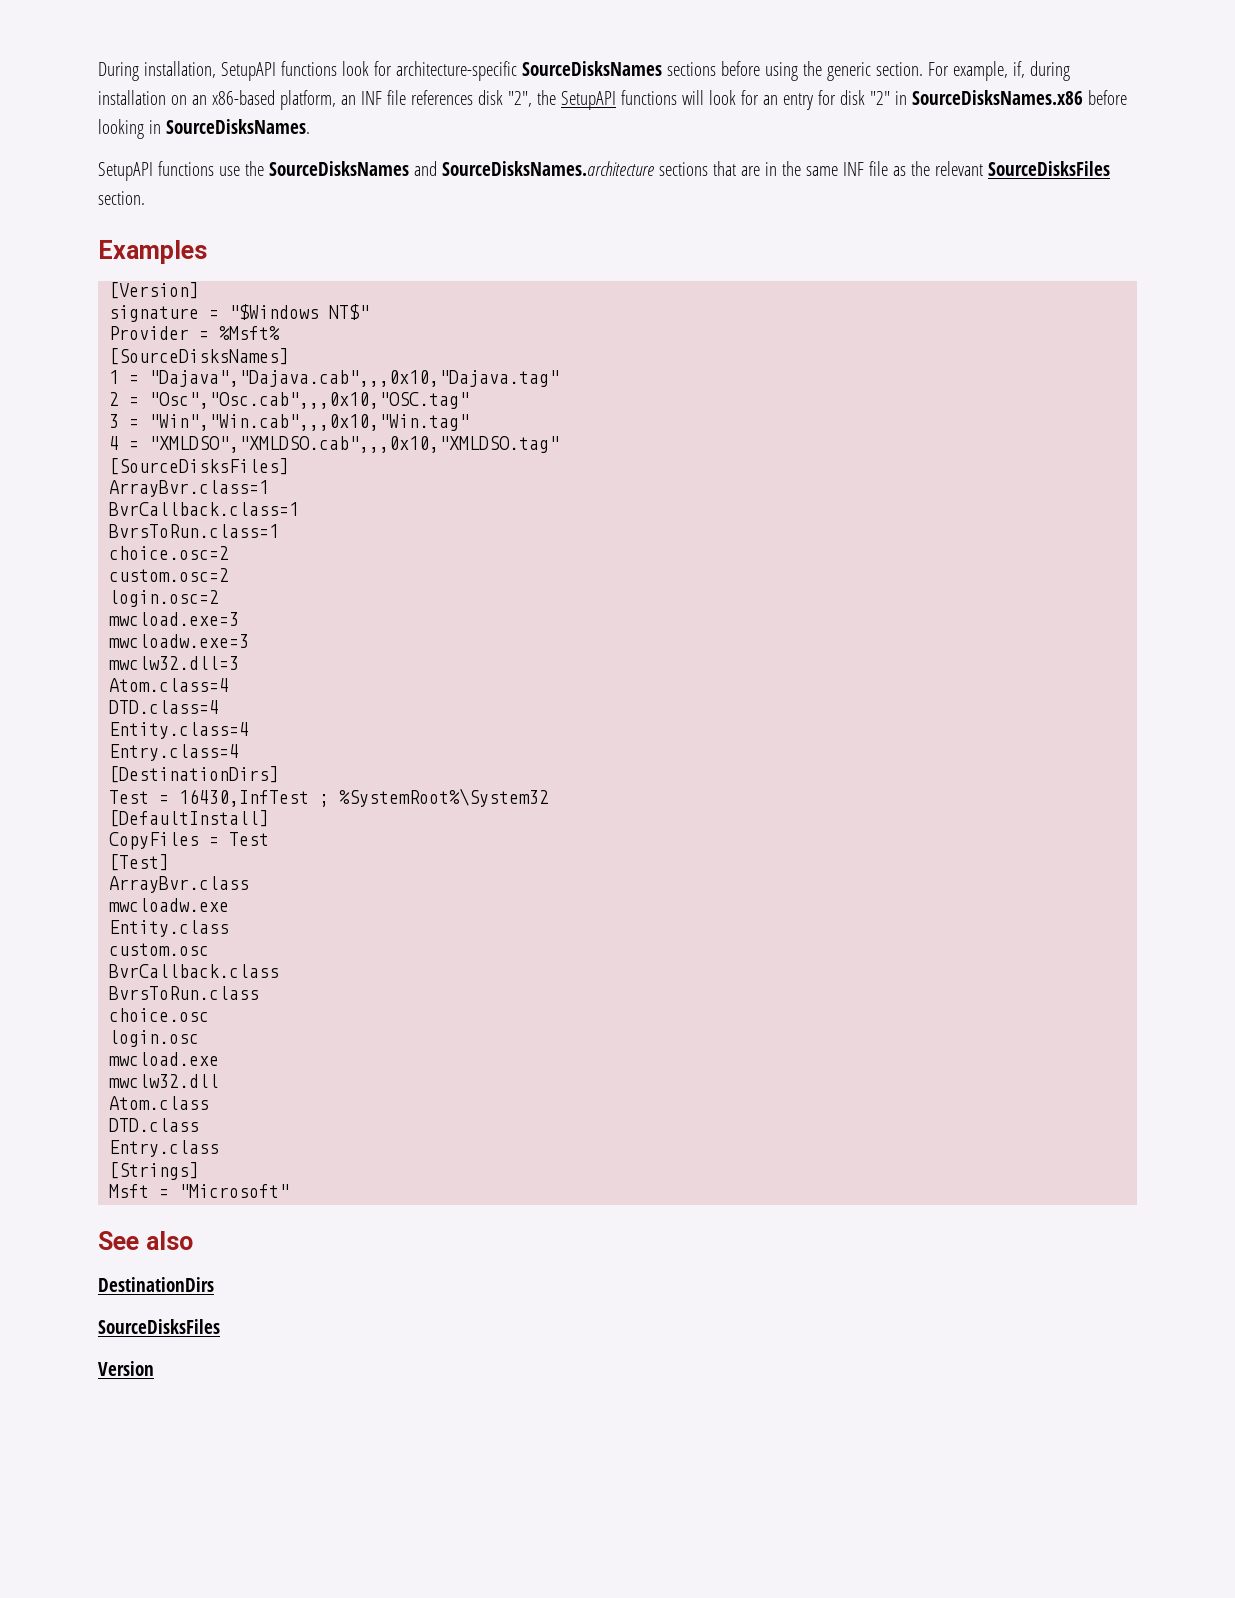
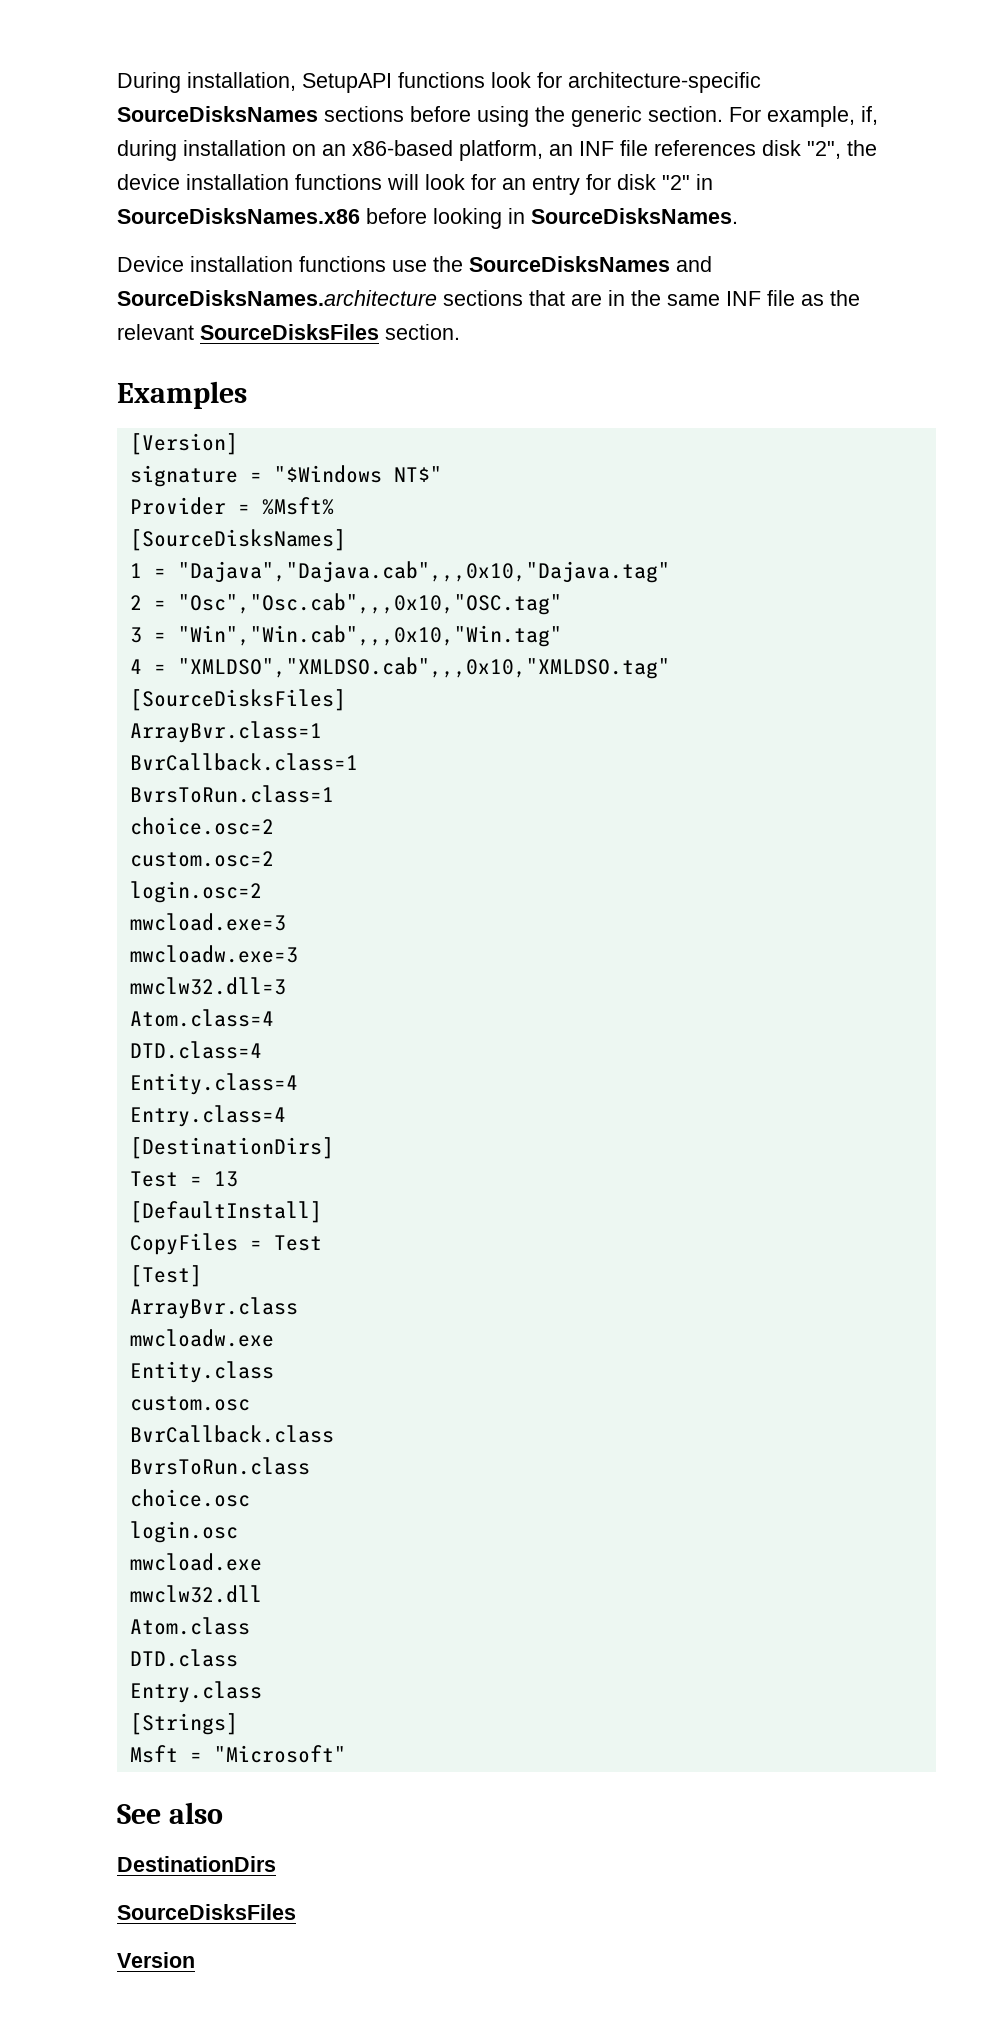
[560,91,616,110] SetupAPI -> [117,174,289,190] device installation
[98,162,153,181] SetupAPI -> [117,256,293,272] Device installation
[179,788,550,807] 16430,InfTest ; %SystemRoot%\System32 -> [213,1171,238,1187] 13

